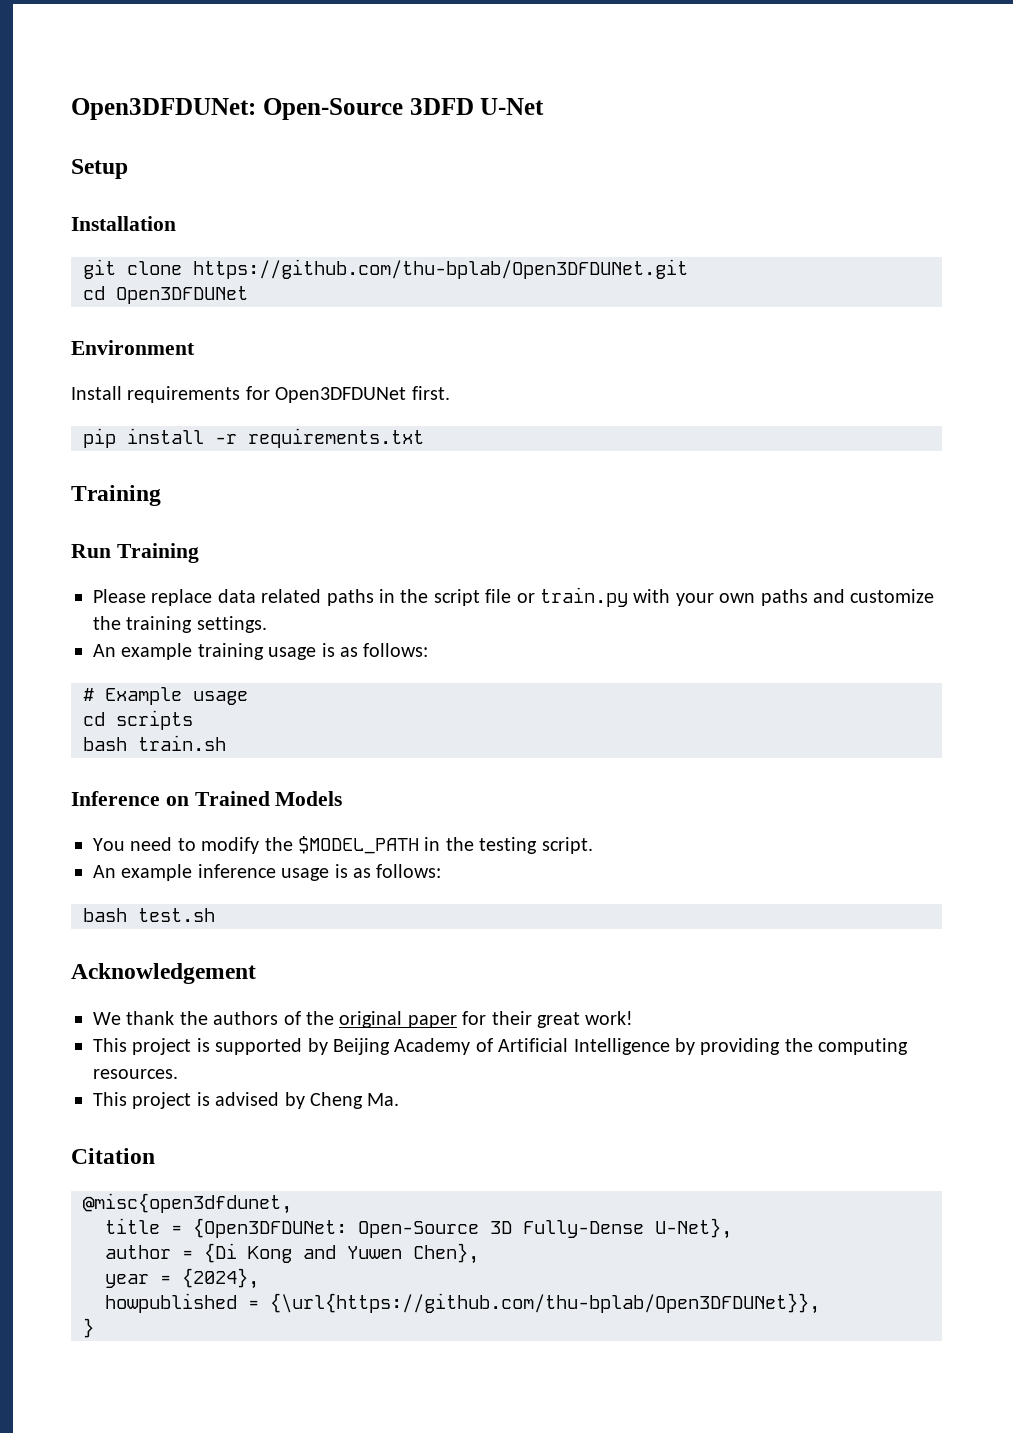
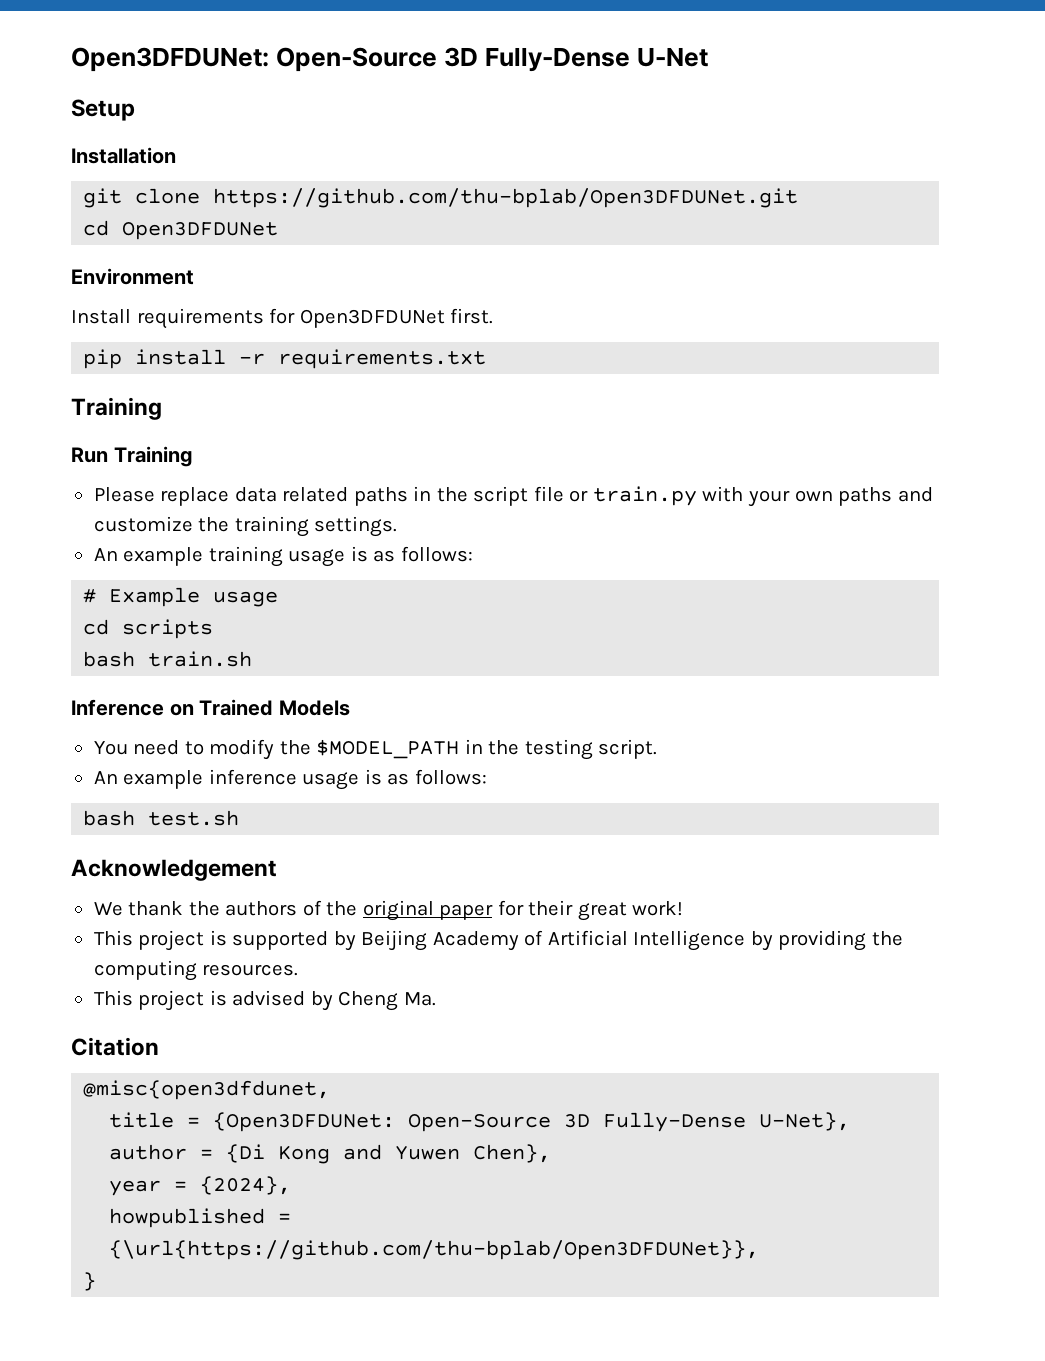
[409,98,474,115] 3DFD -> [443,47,630,72] 3D Fully-Dense

